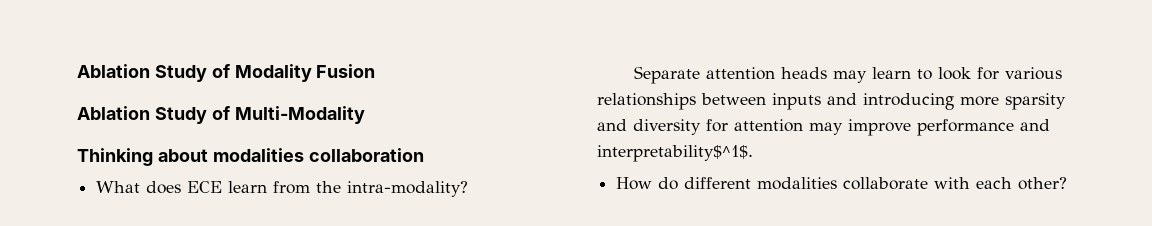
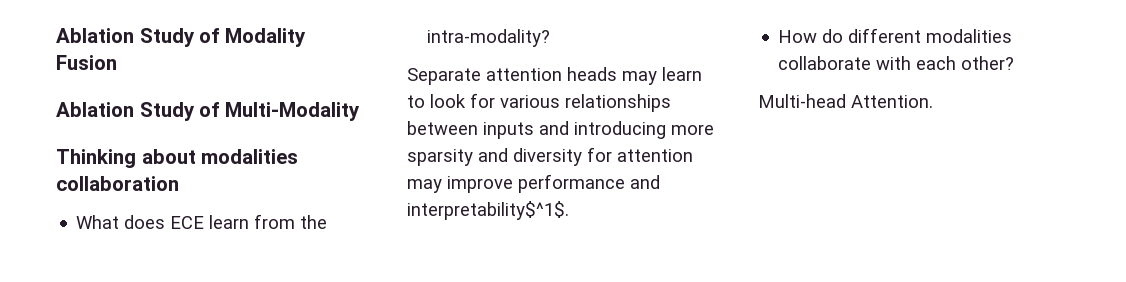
(1068, 183) none -> [758,94,933,108] // Multi-head Attention.

